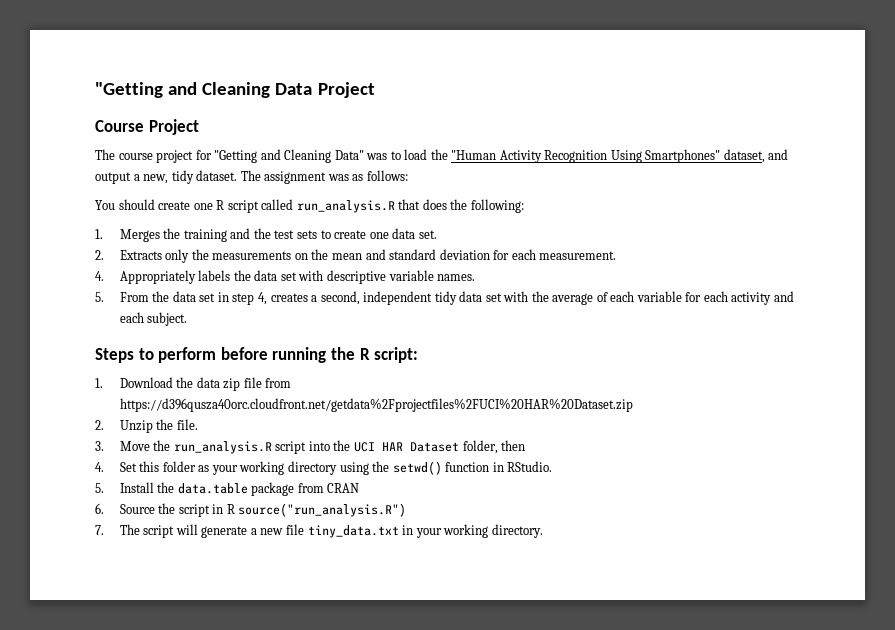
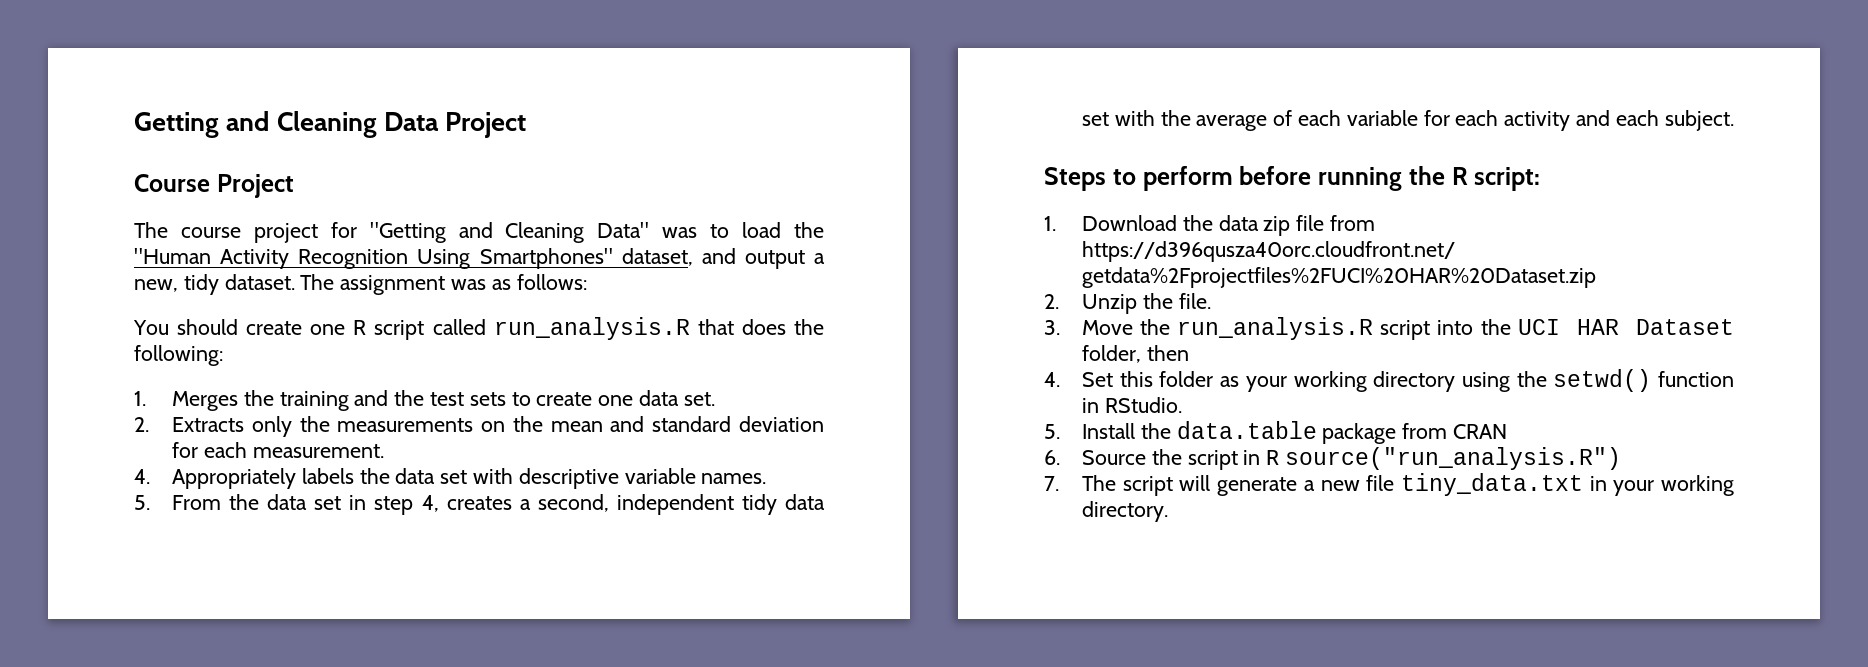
[95,82,163,98] "Getting -> [134,112,219,138] Getting

